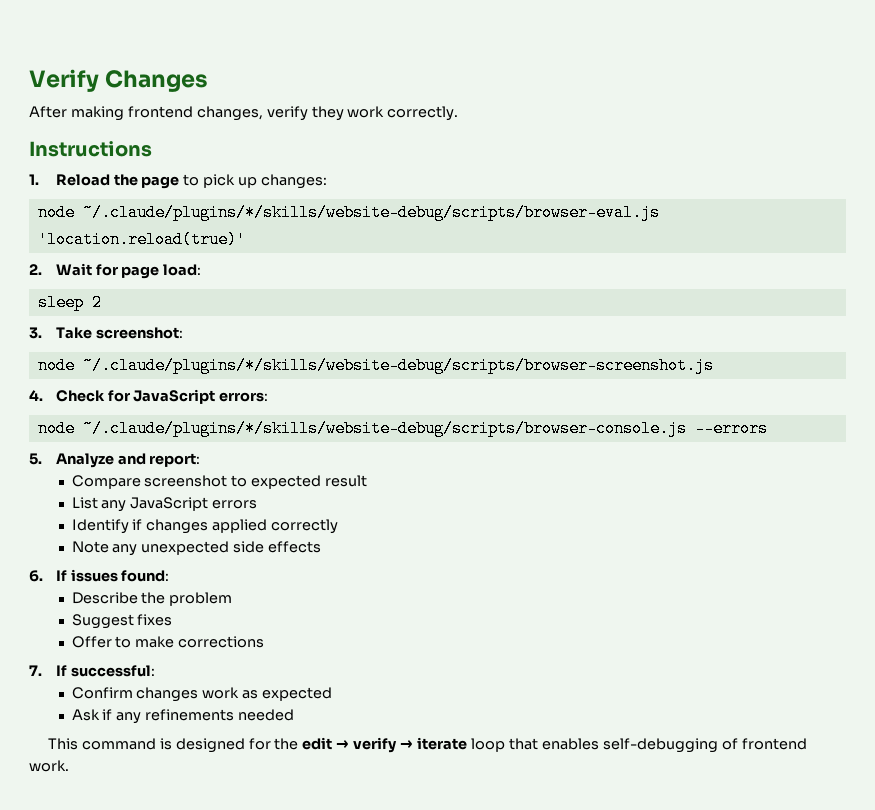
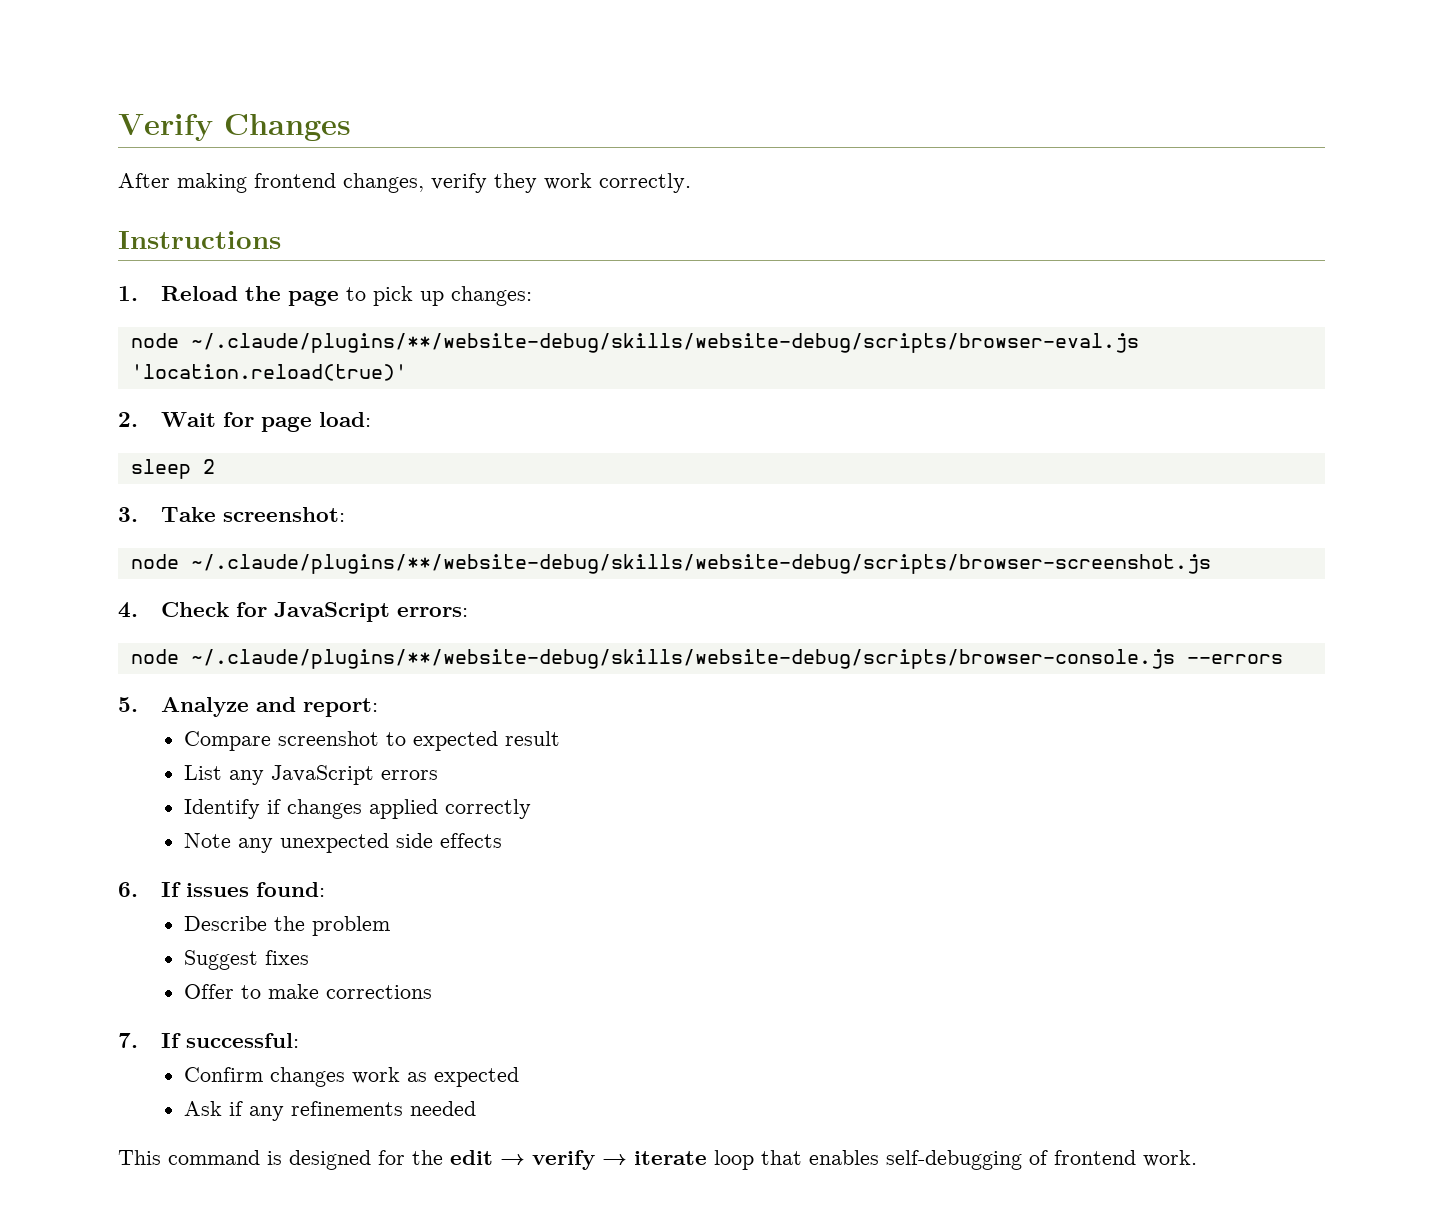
[82,204,660,221] ~/.claude/plugins/*/skills/website-debug/scripts/browser-eval.js -> [190,333,1139,353] ~/.claude/plugins/**/website-debug/skills/website-debug/scripts/browser-eval.js
[82,357,714,374] ~/.claude/plugins/*/skills/website-debug/scripts/browser-screenshot.js -> [190,554,1211,574] ~/.claude/plugins/**/website-debug/skills/website-debug/scripts/browser-screenshot.js
[82,420,687,437] ~/.claude/plugins/*/skills/website-debug/scripts/browser-console.js -> [190,649,1175,669] ~/.claude/plugins/**/website-debug/skills/website-debug/scripts/browser-console.js

